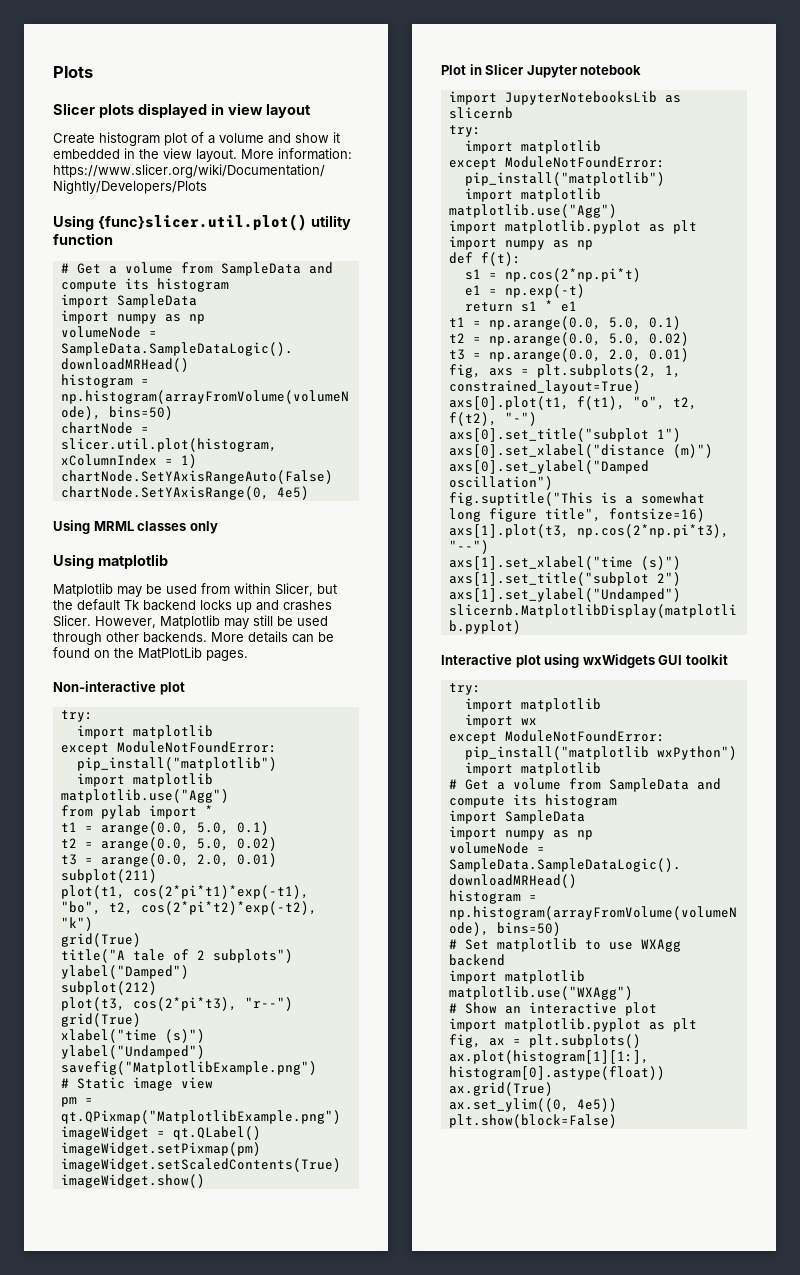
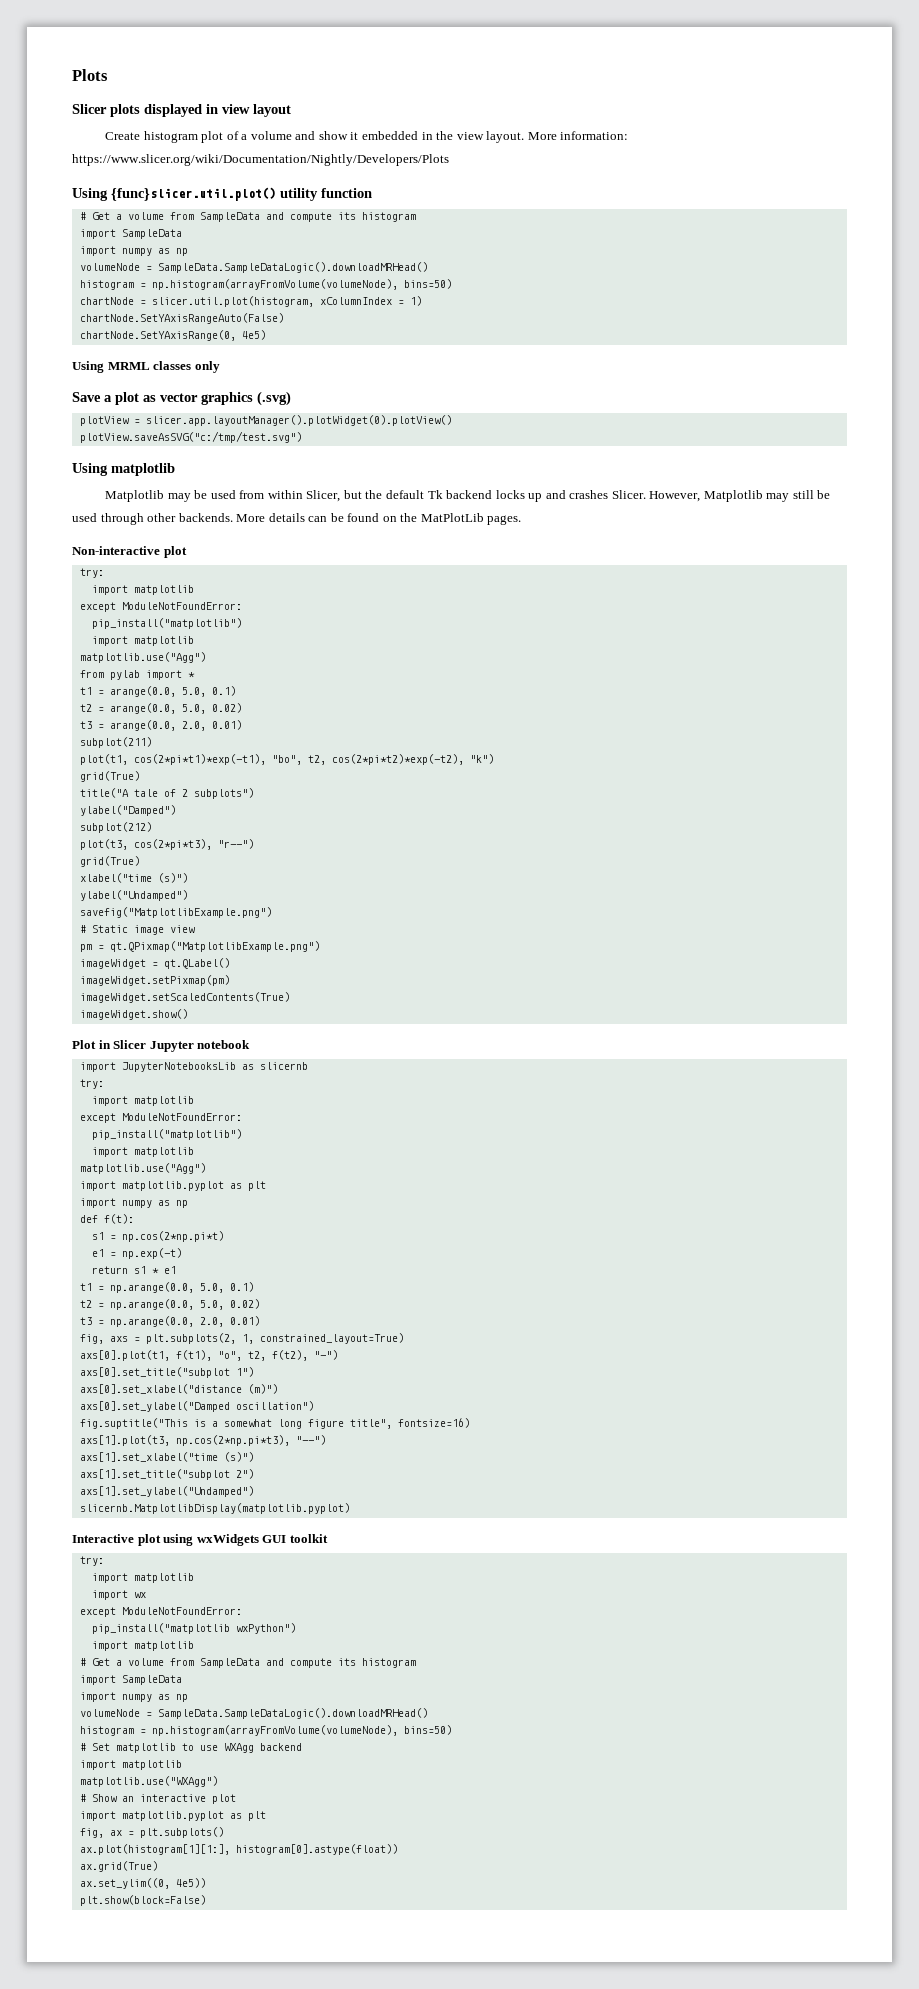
(218, 527) none -> [72,391,291,406] [79,415,452,426] [79,431,302,443] // Save a plot as vector graphics (.svg) // plotView = slicer.app.layoutManager().plotWidget(0).plotView() // plotView.saveAsSVG("c:/tmp/test.svg")

